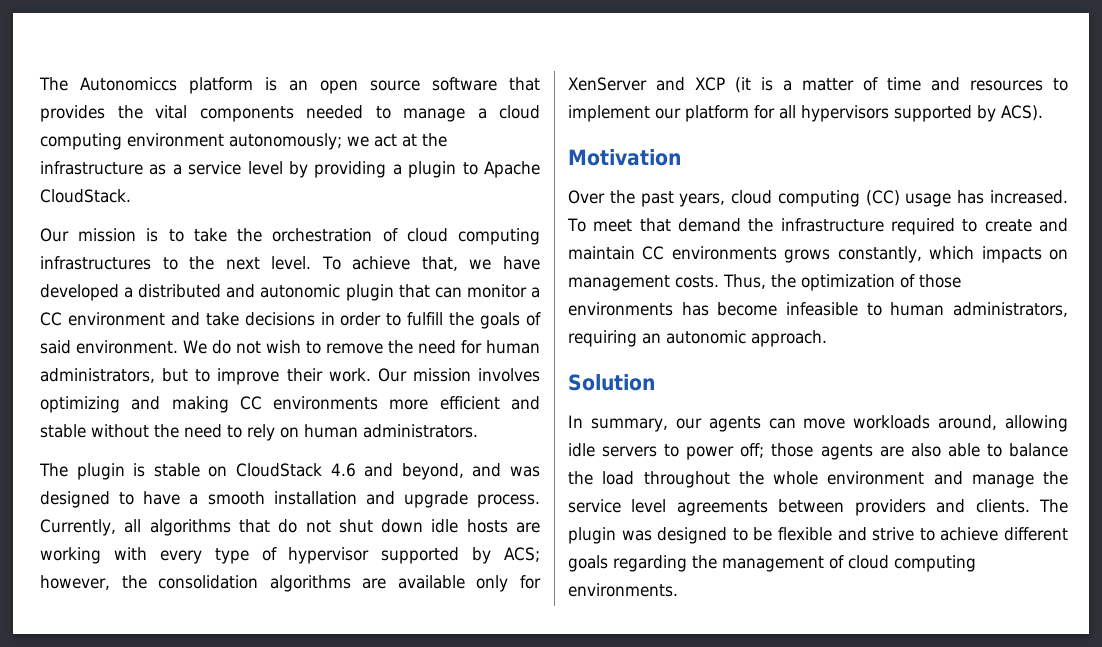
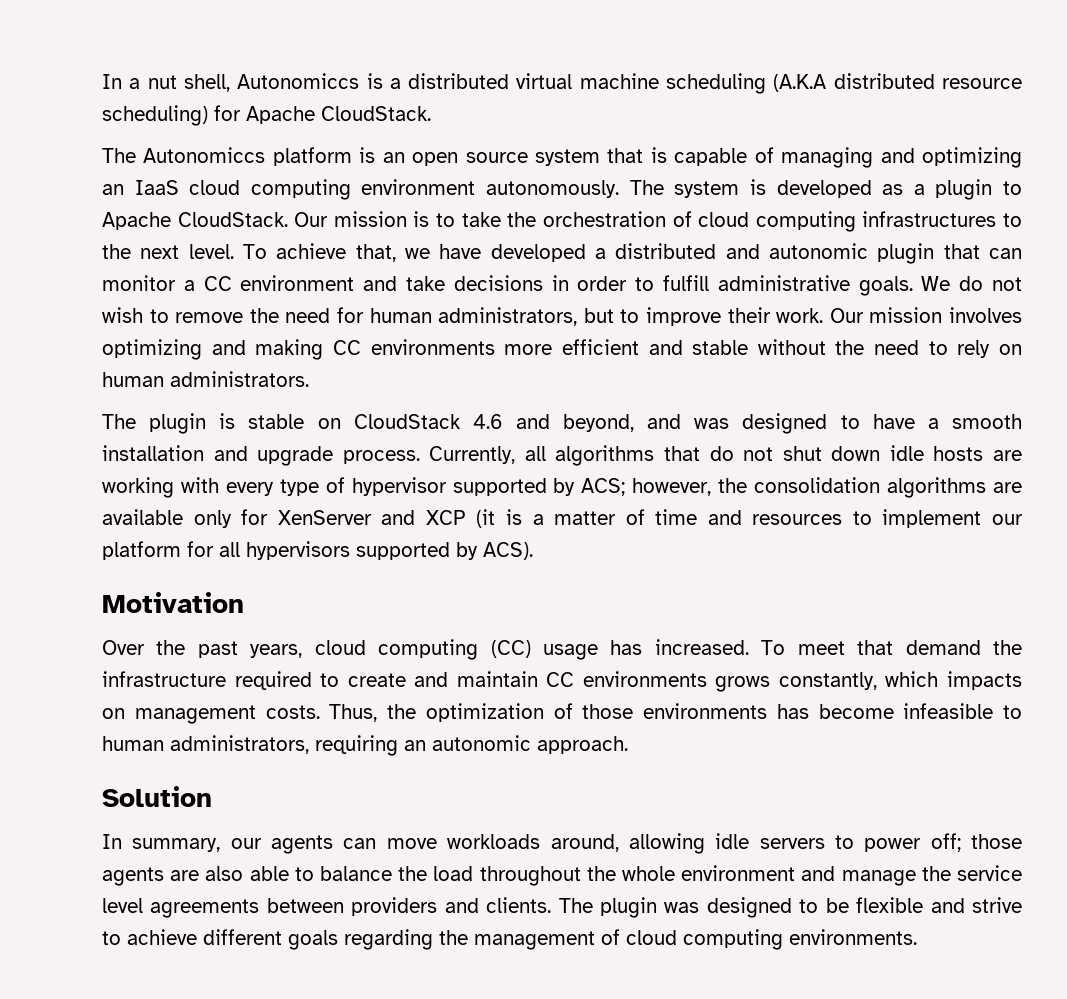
(39, 84) none -> [102,73,1022,94] [102,105,431,126] In a nut shell, Autonomiccs is a distributed virtual machine scheduling (A.K.A distributed resource scheduling) for Apache CloudStack. //
[432,77,540,91] [40,105,540,122] [40,133,447,150] [40,161,387,178] software that provides the vital components needed to manage a cloud computing environment autonomously; we act at the infrastructure as a service level by providing -> [535,147,1023,168] [102,179,904,200] system that is capable of managing and optimizing an IaaS cloud computing environment autonomously. The system is developed as
(131, 196) // -> (288, 219) none
[449,312,542,329] [40,340,179,354] the goals of said environment. -> [717,275,913,296] administrative goals.

